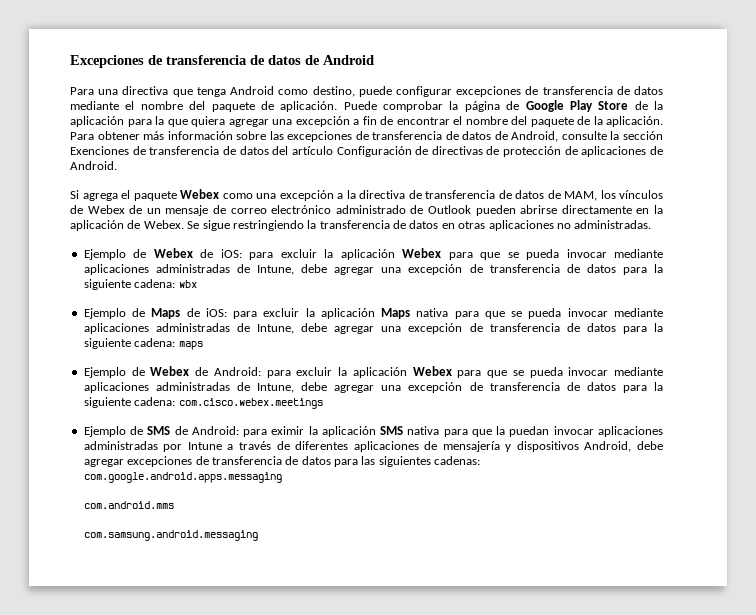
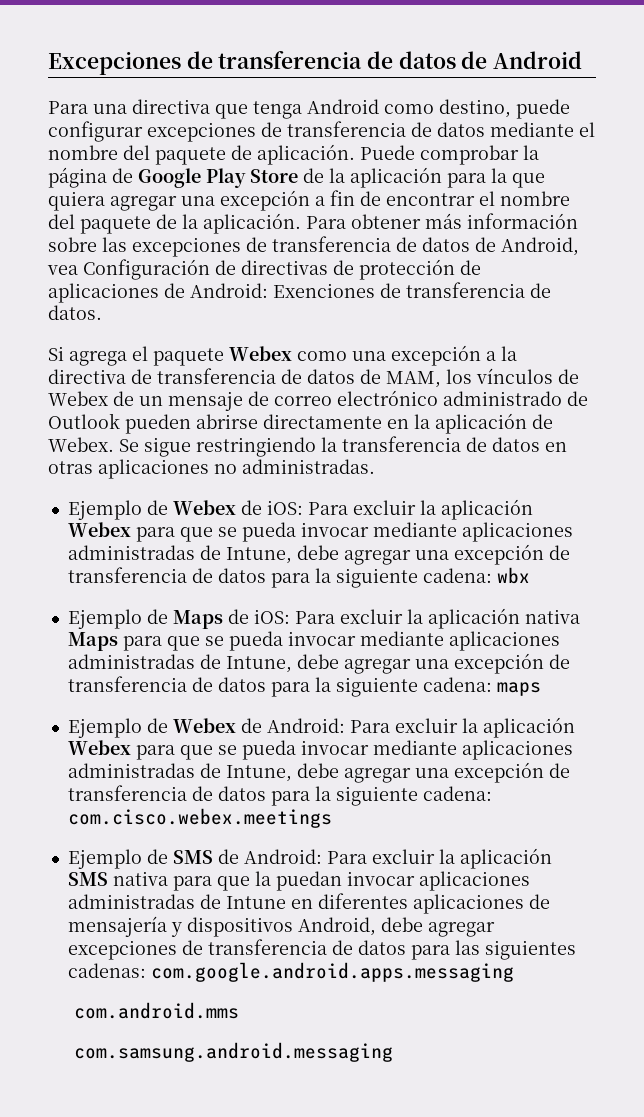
[561,131,664,140] [70,146,333,155] consulte la sección Exenciones de transferencia de datos del artículo -> [47,265,78,275] vea
[70,161,117,170] Android. -> [190,282,551,298] [48,305,102,320] Android: Exenciones de transferencia de datos.
[249,252,274,260] para -> [307,502,348,515] Para
[233,308,449,319] para excluir la aplicación Maps nativa -> [294,608,580,629] [67,632,118,651] Para excluir la aplicación nativa Maps
[266,370,291,378] para -> [349,720,390,733] Para
[243,426,305,437] para eximir -> [326,849,435,864] Para excluir
[163,441,290,452] por Intune a través de -> [199,894,313,909] de Intune en

